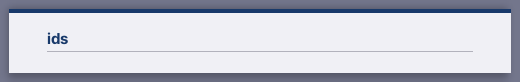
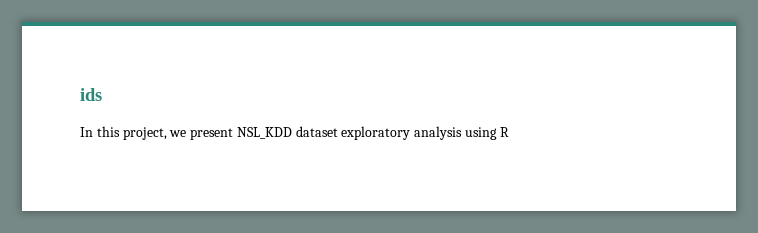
(68, 38) none -> [80,126,509,140] // In this project, we present NSL_KDD dataset exploratory analysis using R

